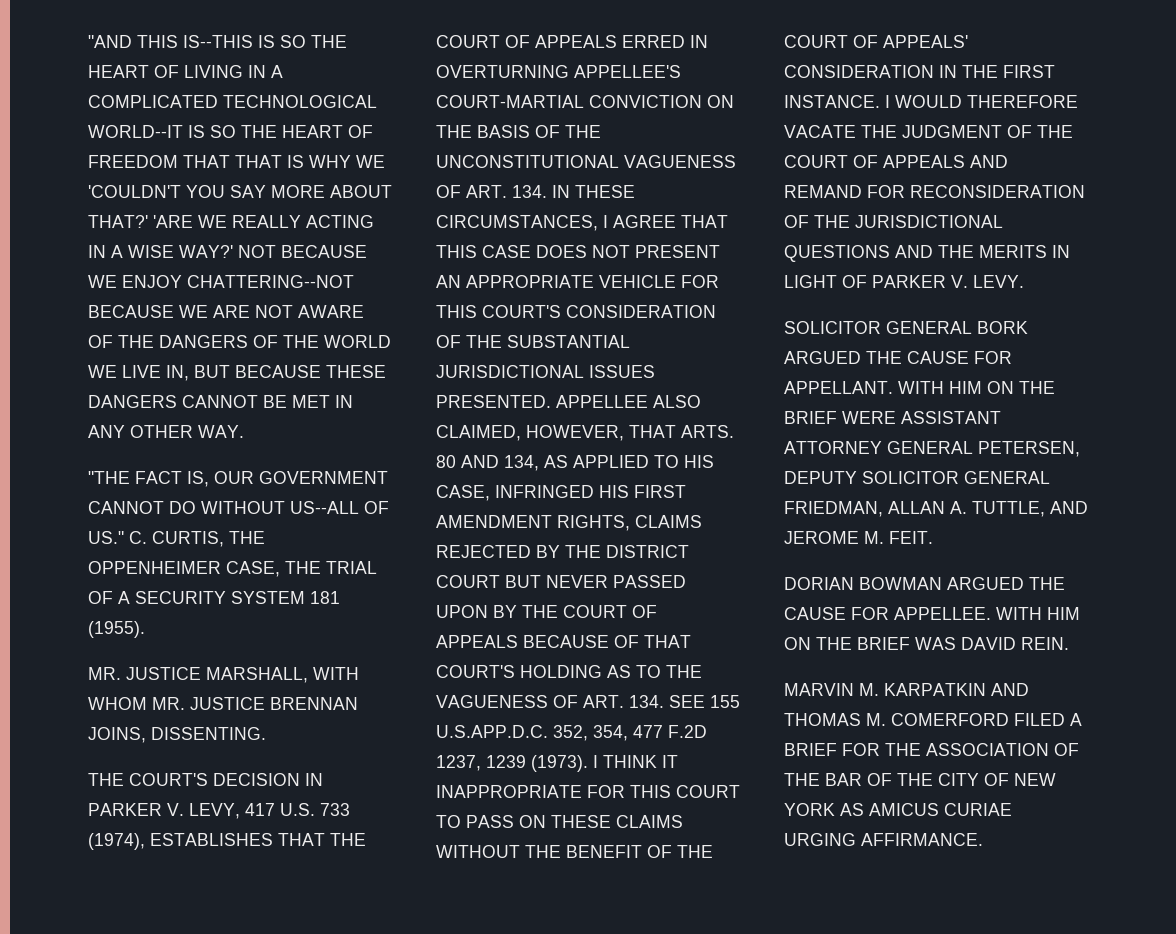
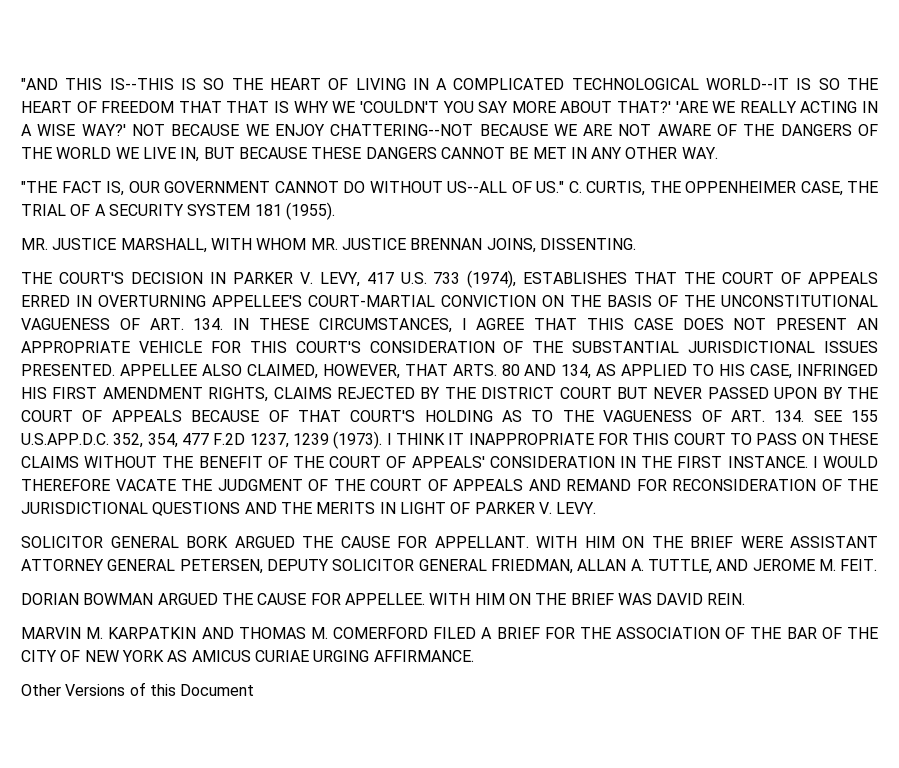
(983, 839) none -> [21,682,255,696] // Other Versions of this Document

